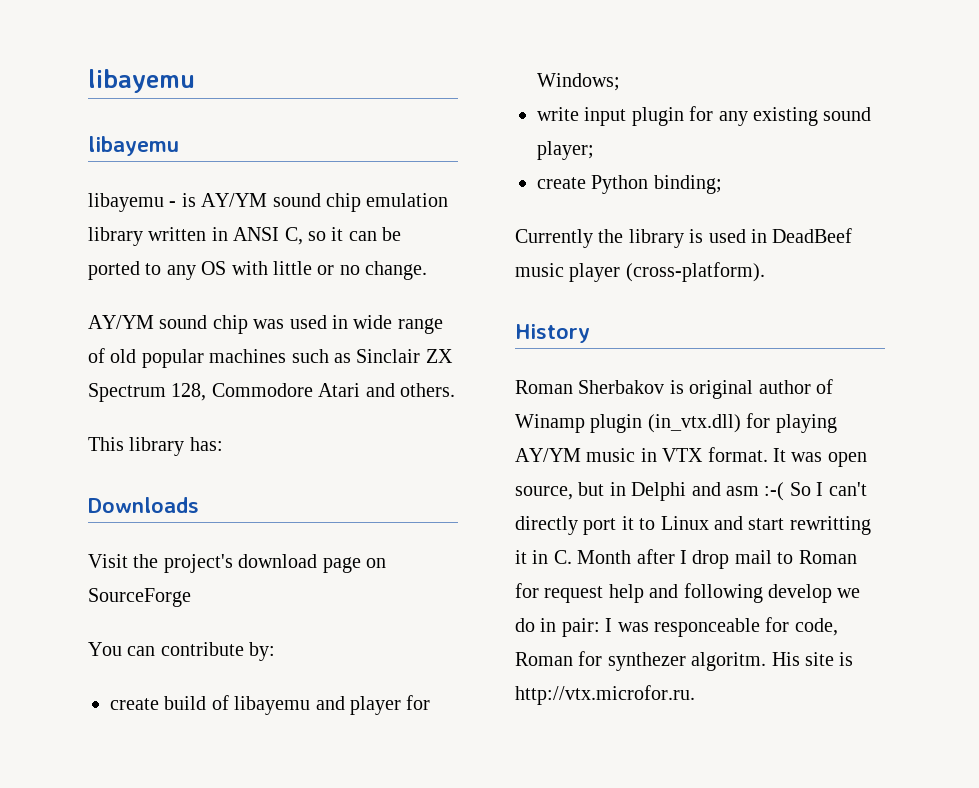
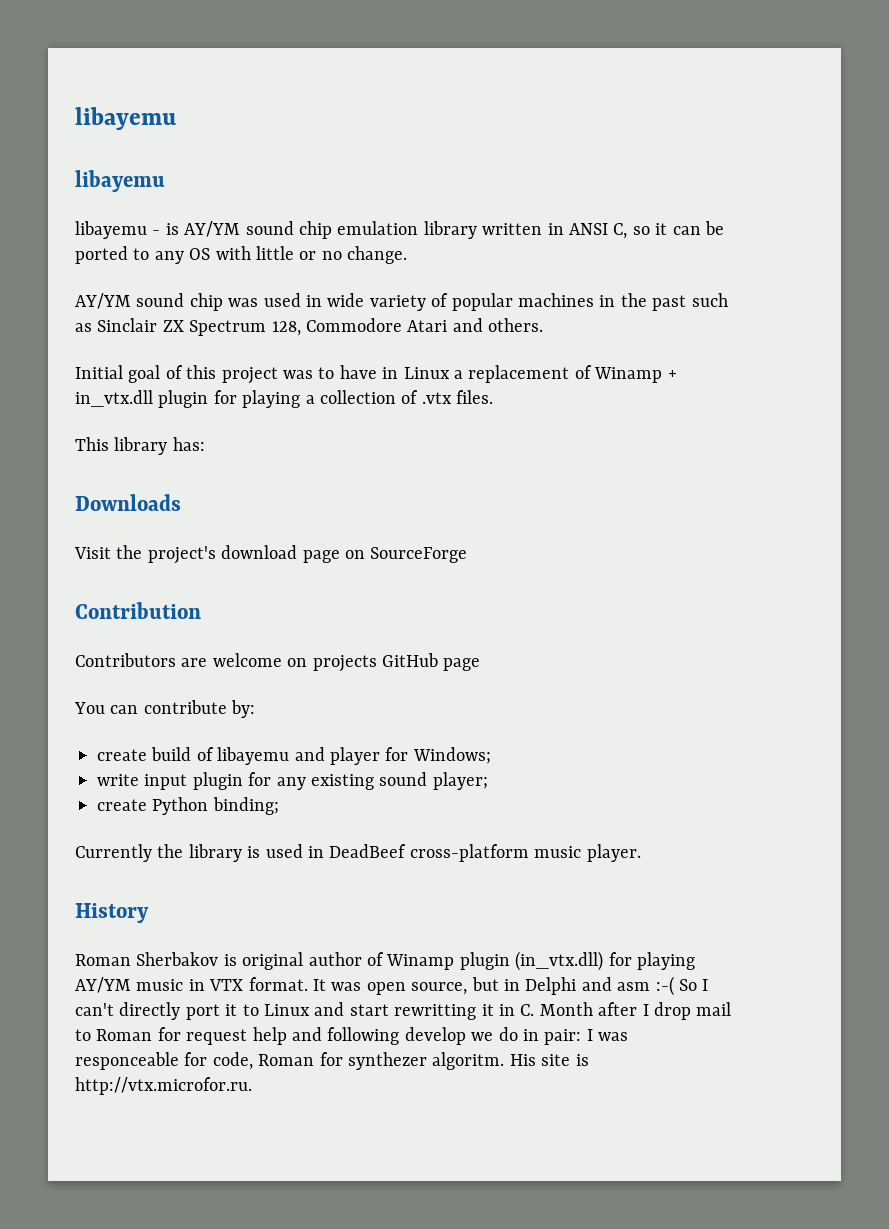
[397,318,443,334] [88,348,287,368] range of old popular machines -> [369,293,687,311] variety of popular machines in the past
(455, 390) none -> [75,365,677,384] [75,390,494,408] // Initial goal of this project was to have in Linux a replacement of Winamp + in_vtx.dll plugin for playing a collection of .vtx files.
(191, 597) none -> [75,602,201,619] [75,653,481,672] // Contribution // Contributors are welcome on projects GitHub page
[515,262,765,282] music player (cross-platform). -> [409,844,641,862] cross-platform music player.

